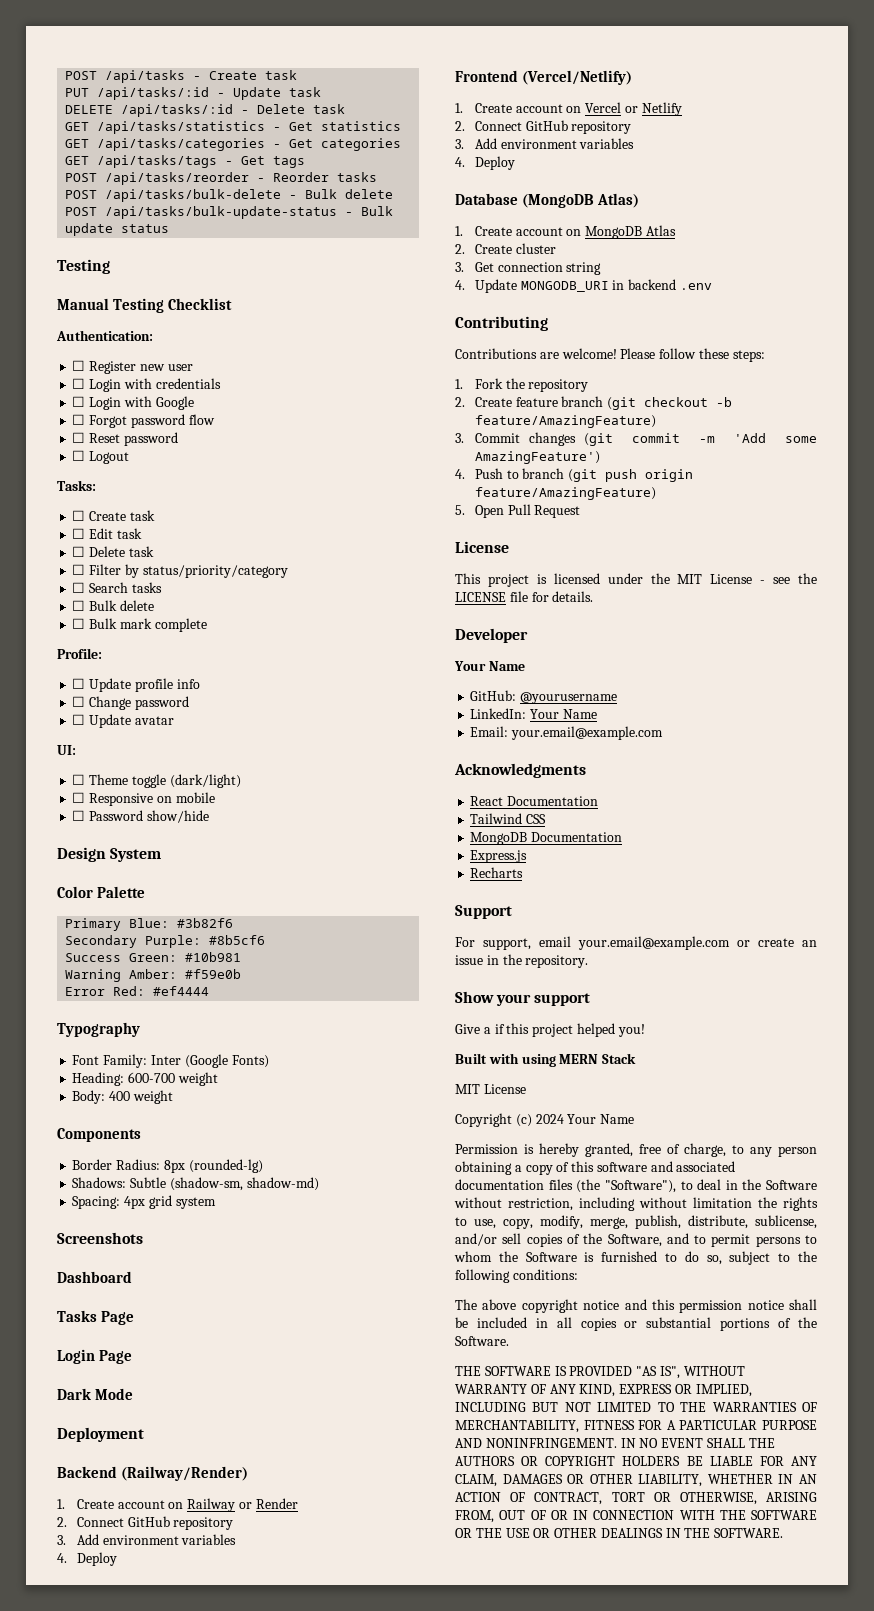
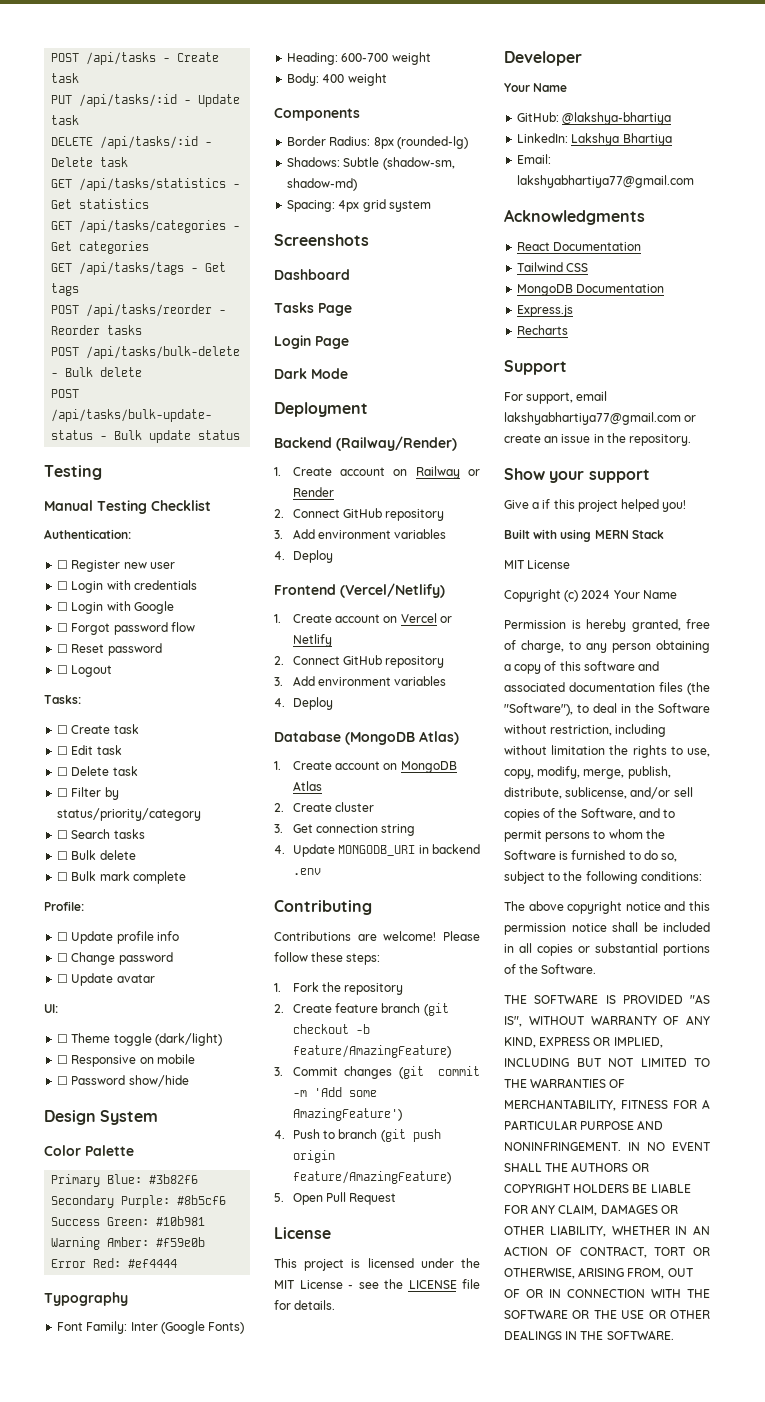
[520,692,618,704] @yourusername -> [562,112,672,125] @lakshya-bhartiya
[530,709,597,719] Your Name -> [571,133,672,146] Lakshya Bhartiya
[511,726,664,740] your.email@example.com -> [517,175,695,188] lakshyabhartiya77@gmail.com
[578,936,730,950] your.email@example.com -> [504,412,681,425] lakshyabhartiya77@gmail.com

